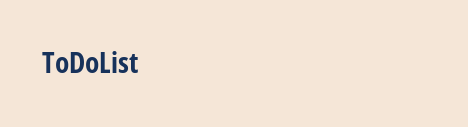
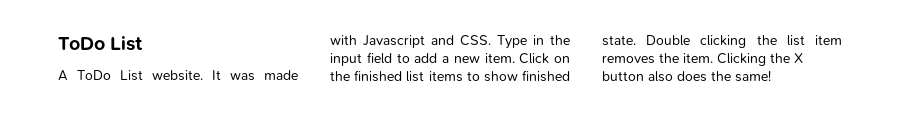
[42,51,138,73] ToDoList -> [58,36,144,51] [58,70,298,81] [330,35,570,49] [330,52,570,66] [330,70,570,82] [602,35,842,48] [602,53,803,66] [602,70,771,82] ToDo List // A ToDo List website. It was made with Javascript and CSS. Type in the input field to add a new item. Click on the finished list items to show finished state. Double clicking the list item removes the item. Clicking the X button also does the same!

